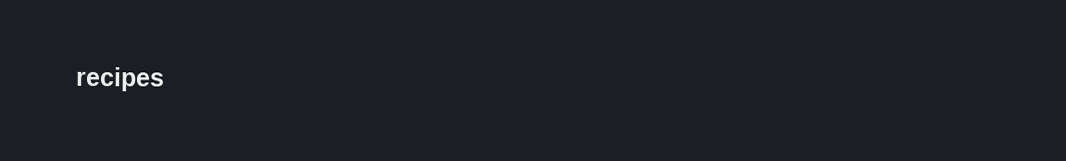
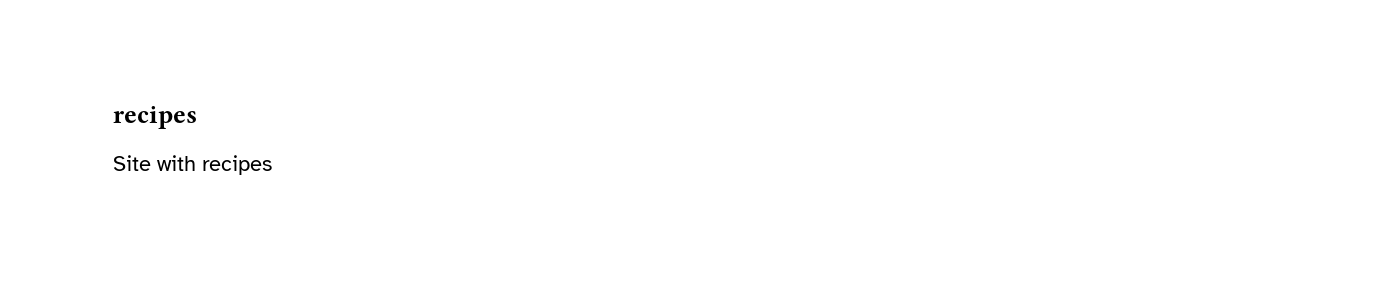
[75,66,165,92] recipes -> [113,106,197,129] [113,155,272,175] recipes // Site with recipes

